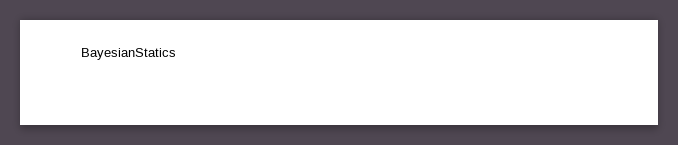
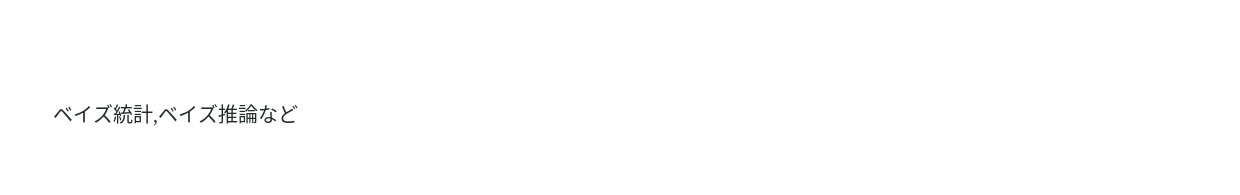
[81,48,176,60] BayesianStatics -> [53,104,298,126] ベイズ統計,ベイズ推論など

